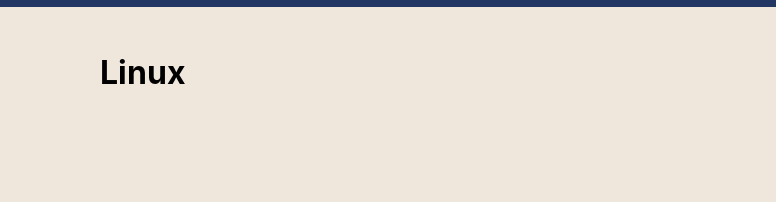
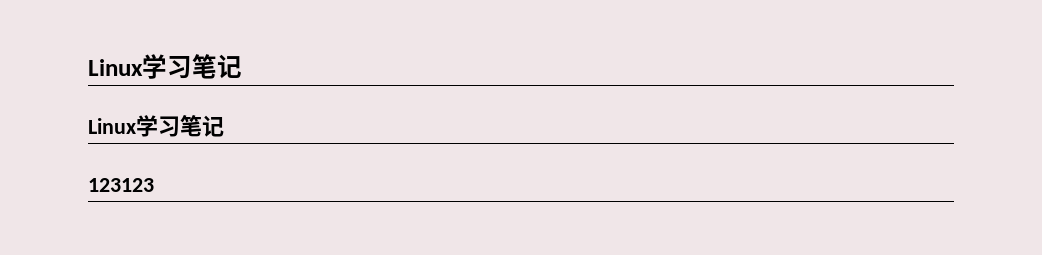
[100,59,186,84] Linux -> [88,54,242,79] [88,115,224,137] [88,178,154,192] Linux学习笔记 // Linux学习笔记 // 123123

